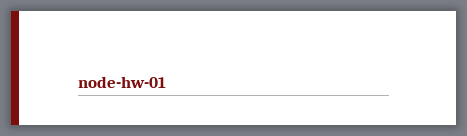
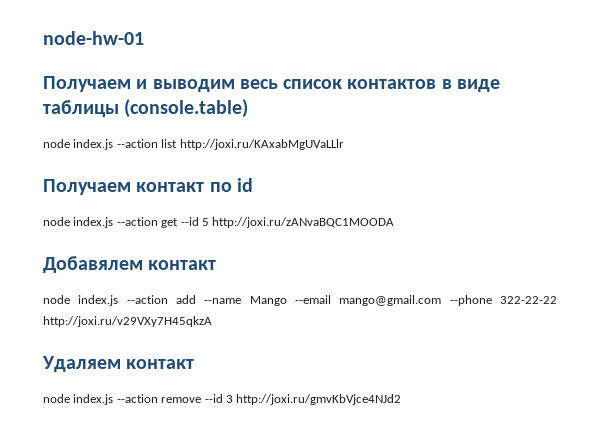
(166, 82) none -> [43,76,500,92] [43,99,249,118] [43,139,344,150] [43,178,253,195] [43,217,395,228] [43,256,217,273] [43,295,557,306] [43,316,212,327] [42,356,195,372] [43,394,402,405] // Получаем и выводим весь список контактов в виде таблицы (console.table) // node index.js --action list http://joxi.ru/KAxabMgUVaLLlr // Получаем контакт по id // node index.js --action get --id 5 http://joxi.ru/zANvaBQC1MOODA // Добавялем контакт // node index.js --action add --name Mango --email mango@gmail.com --phone 322-22-22 http://joxi.ru/v29VXy7H45qkzA // Удаляем контакт // node index.js --action remove --id 3 http://joxi.ru/gmvKbVjce4NJd2

